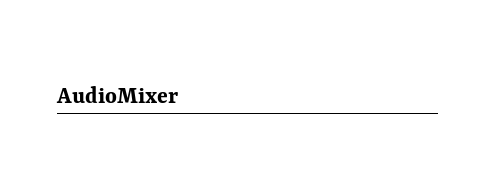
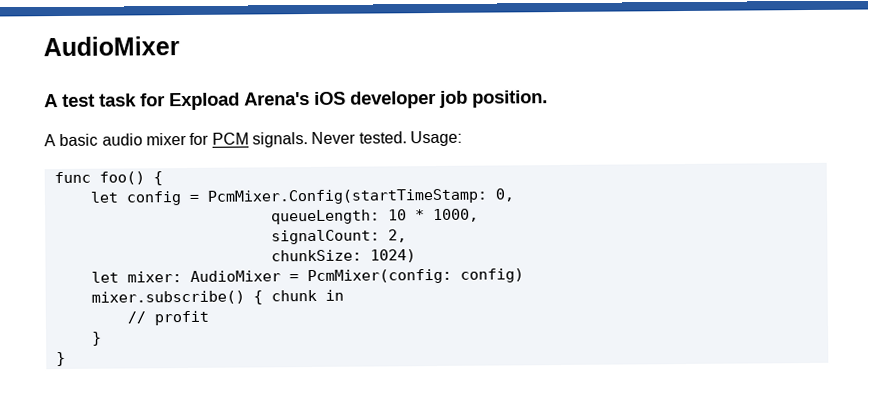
[56,86,178,103] AudioMixer -> [43,36,180,57] [44,90,548,111] [44,130,462,148] [53,171,163,186] [89,188,514,206] [270,208,479,225] [270,229,407,245] [270,249,416,263] [90,268,524,285] [90,289,344,305] [126,310,209,326] [91,331,102,346] [55,351,66,367] AudioMixer // A test task for Expload Arena's iOS developer job position. // A basic audio mixer for PCM signals. Never tested. Usage: // func foo() { // let config = PcmMixer.Config(startTimeStamp: 0, // queueLength: 10 * 1000, // signalCount: 2, // chunkSize: 1024) // let mixer: AudioMixer = PcmMixer(config: config) // mixer.subscribe() { chunk in // // profit // } // }

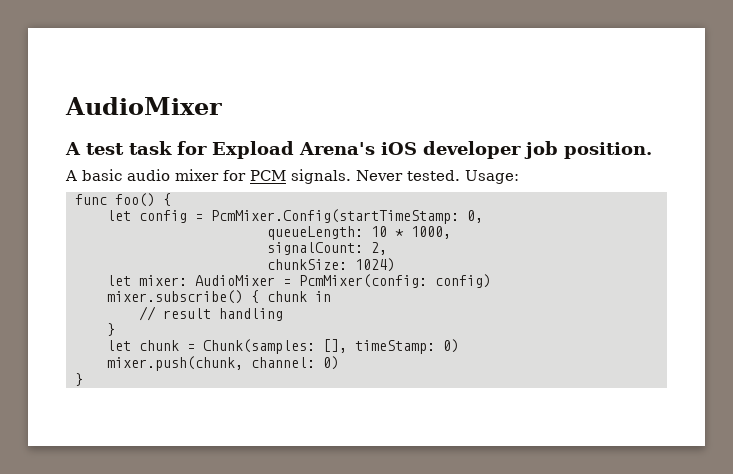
[153,310,209,326] [91,331,102,346] profit // } -> [163,308,283,321] [107,323,115,336] [107,339,459,354] [107,356,339,371] result handling // } // let chunk = Chunk(samples: [], timeStamp: 0) // mixer.push(chunk, channel: 0)

